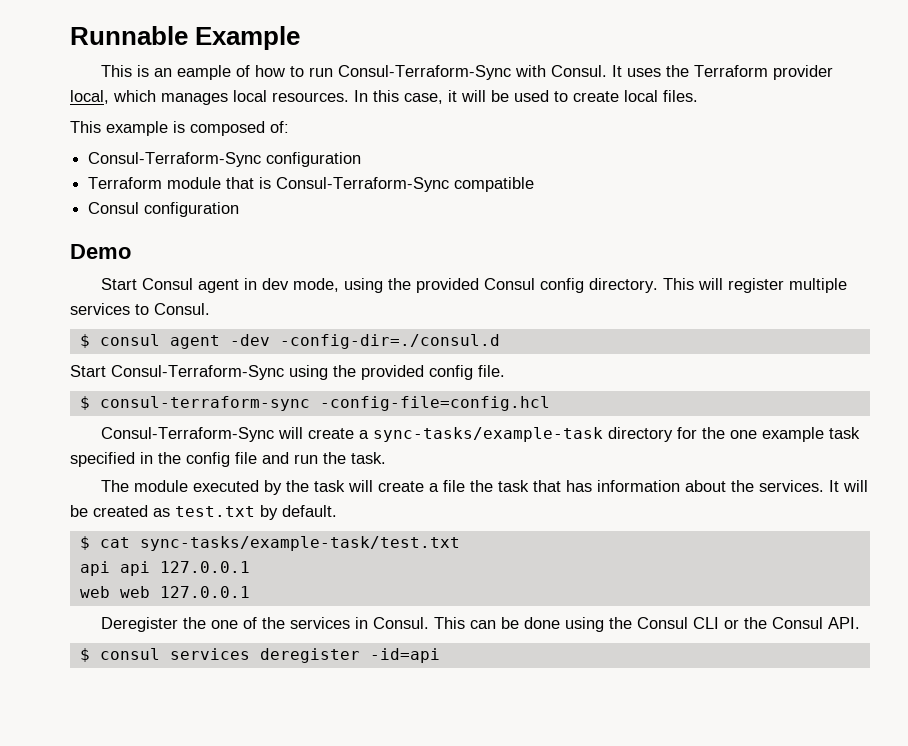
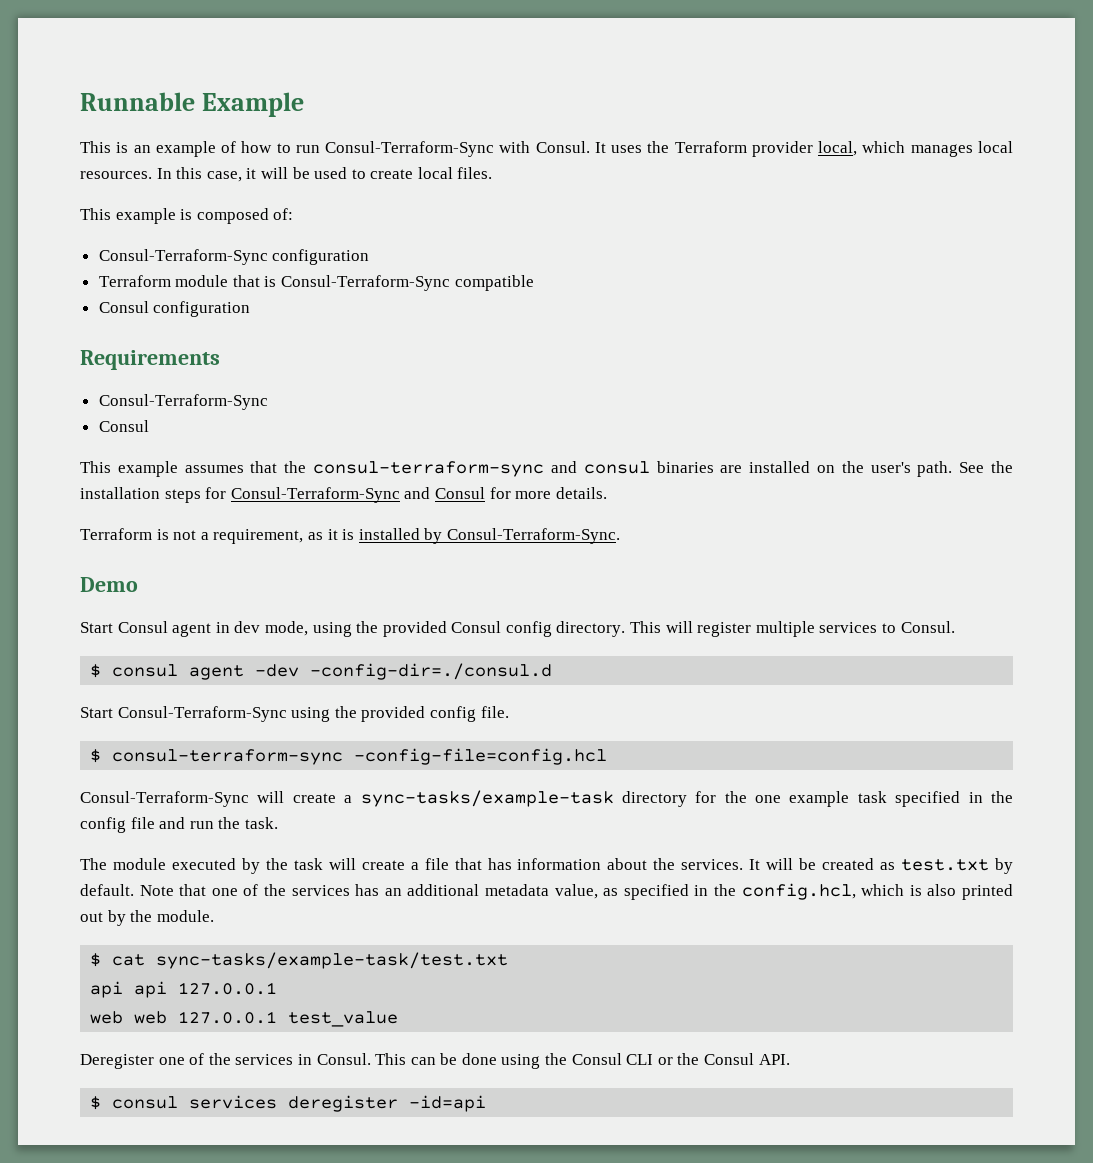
[177,65,232,80] eample -> [155,141,216,157] example
(240, 209) none -> [80,350,220,370] [98,394,268,410] [98,420,149,432] [80,461,1013,477] [80,487,607,503] [80,528,620,544] // Requirements // Consul-Terraform-Sync // Consul // This example assumes that the consul-terraform-sync and consul binaries are installed on the user's path. See the installation steps for Consul-Terraform-Sync and Consul for more details. // Terraform is not a requirement, as it is installed by Consul-Terraform-Sync.
[470,480,530,492] the task -> (449, 864) none
(337, 511) none -> [139,883,1014,900] [80,910,214,926] Note that one of the services has an additional metadata value, as specified in the config.hcl, which is also printed out by the module.
(250, 592) none -> [288,1011,399,1027] test_value
[183,617,207,629] the -> (154, 1061) none

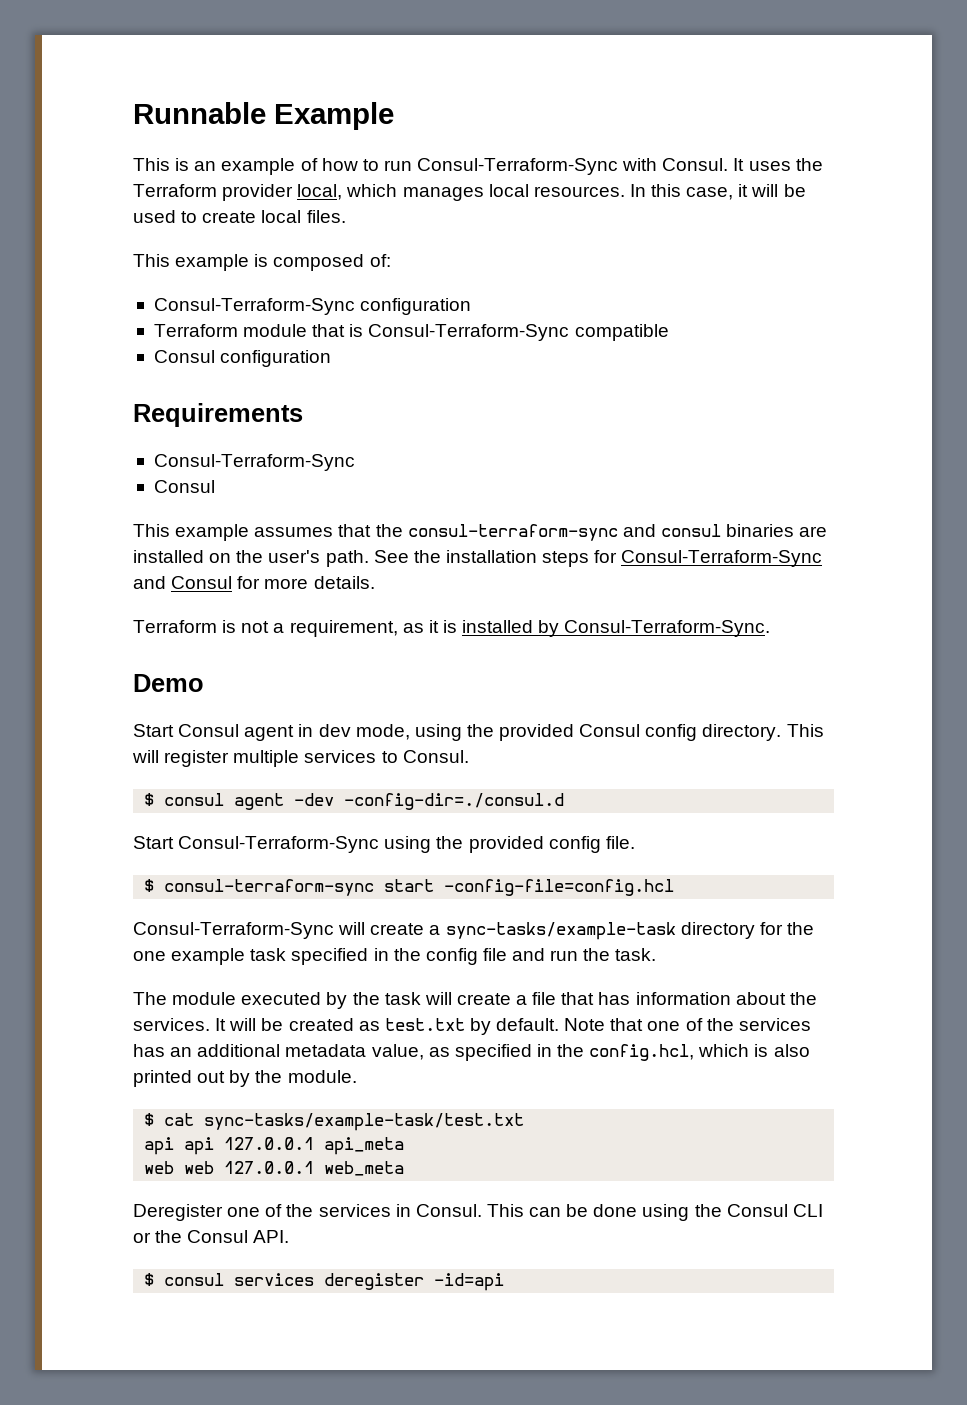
(344, 757) none -> [384,879,435,892] start
(278, 988) none -> [324,1137,405,1155] api_meta
[288,1011,399,1027] test_value -> [324,1161,405,1176] web_meta

